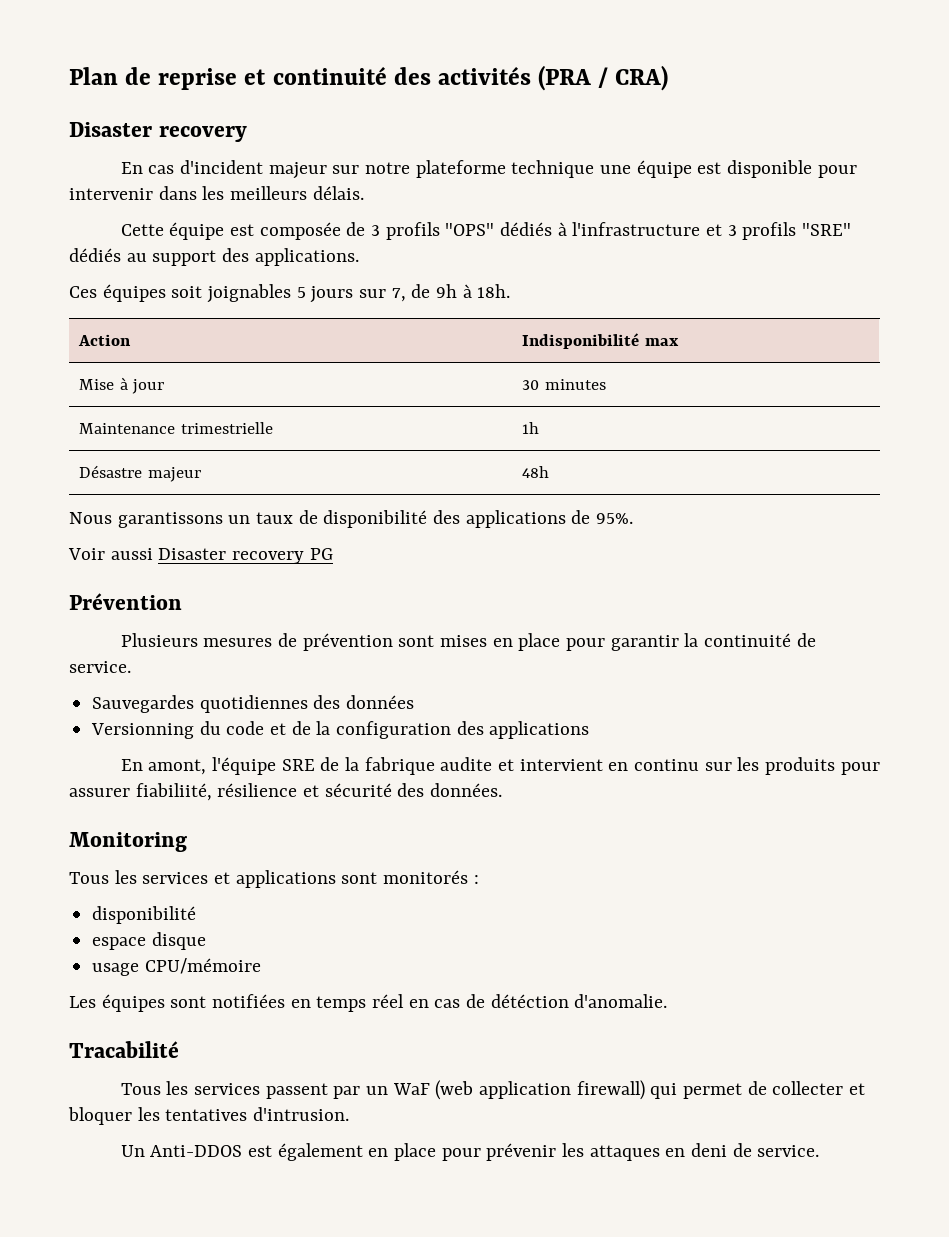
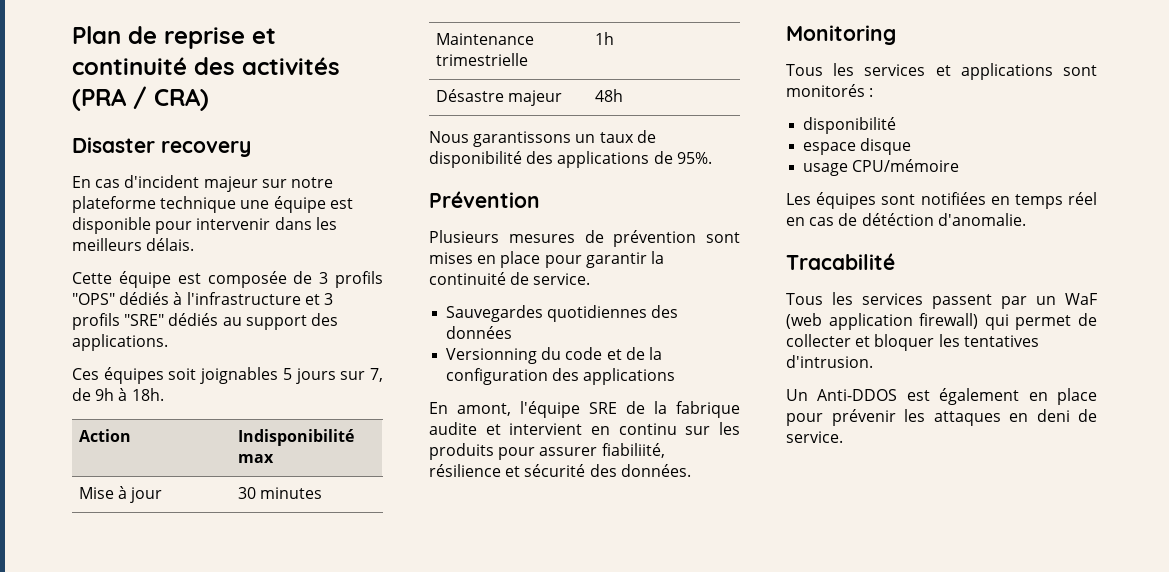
[68,548,333,564] // Voir aussi Disaster recovery PG -> (712, 158) none

